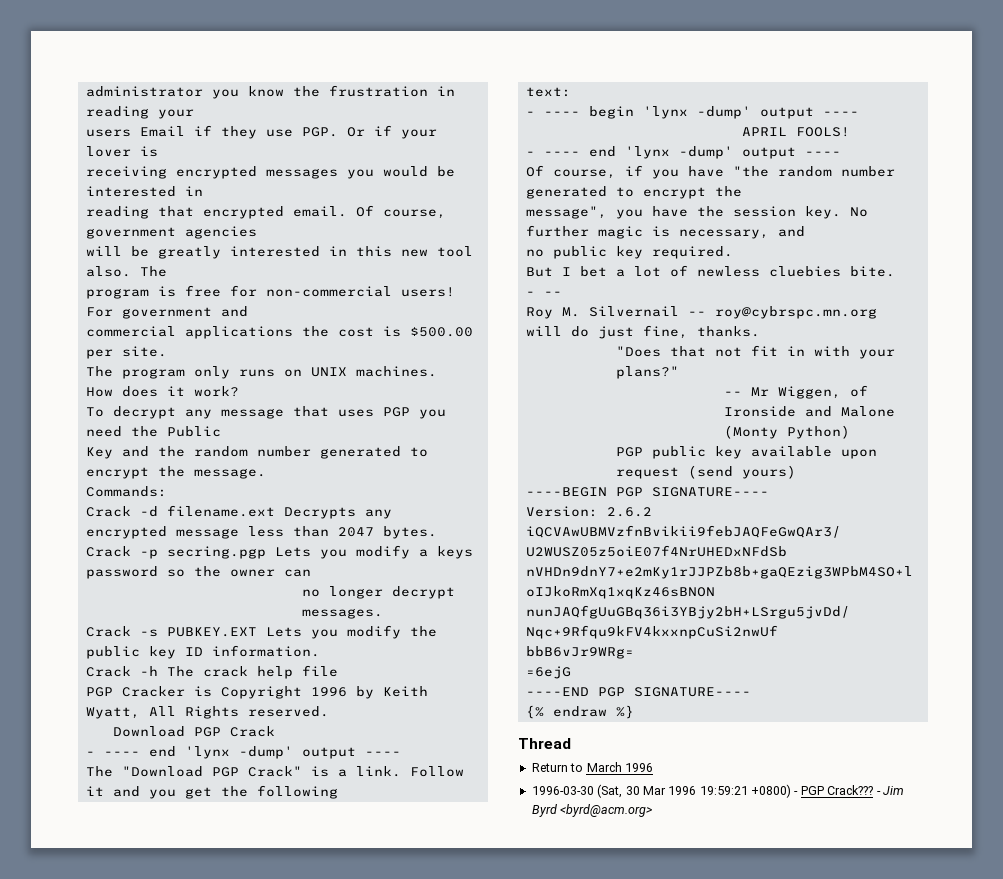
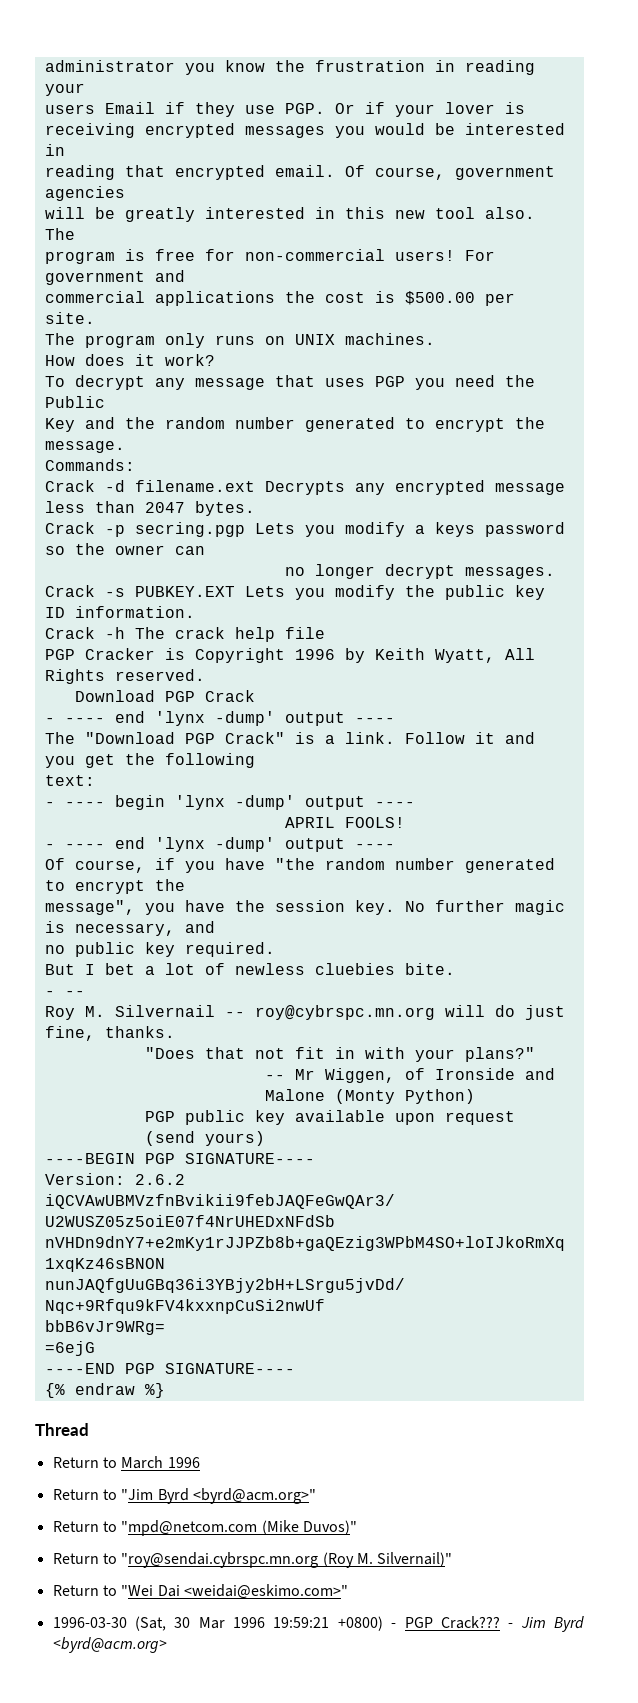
(653, 767) none -> [52,1488,316,1504] [52,1520,357,1536] [52,1552,453,1568] [52,1584,348,1599] // Return to "Jim Byrd <byrd@acm.org>" // Return to "mpd@netcom.com (Mike Duvos)" // Return to "roy@sendai.cybrspc.mn.org (Roy M. Silvernail)" // Return to "Wei Dai <weidai@eskimo.com>"

